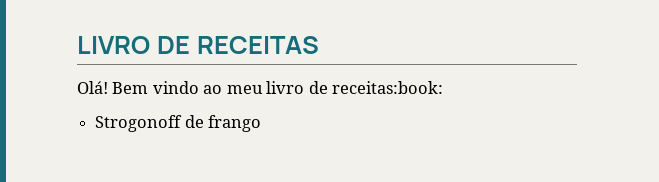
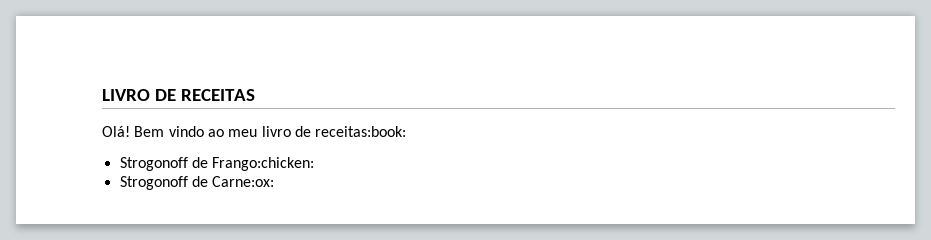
[208,115,262,132] frango -> [212,157,315,171] [119,176,275,190] Frango:chicken: // Strogonoff de Carne:ox:

